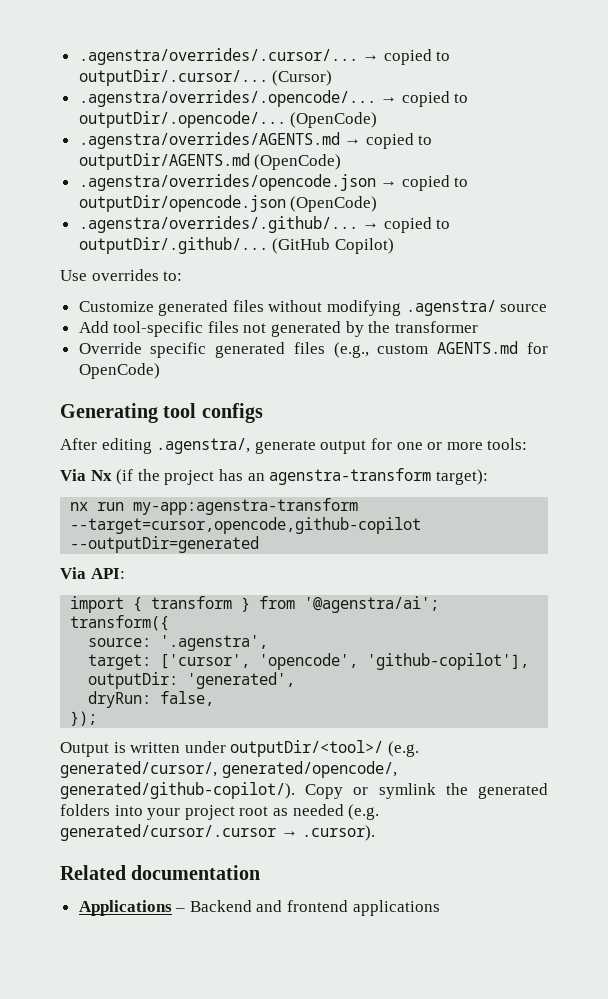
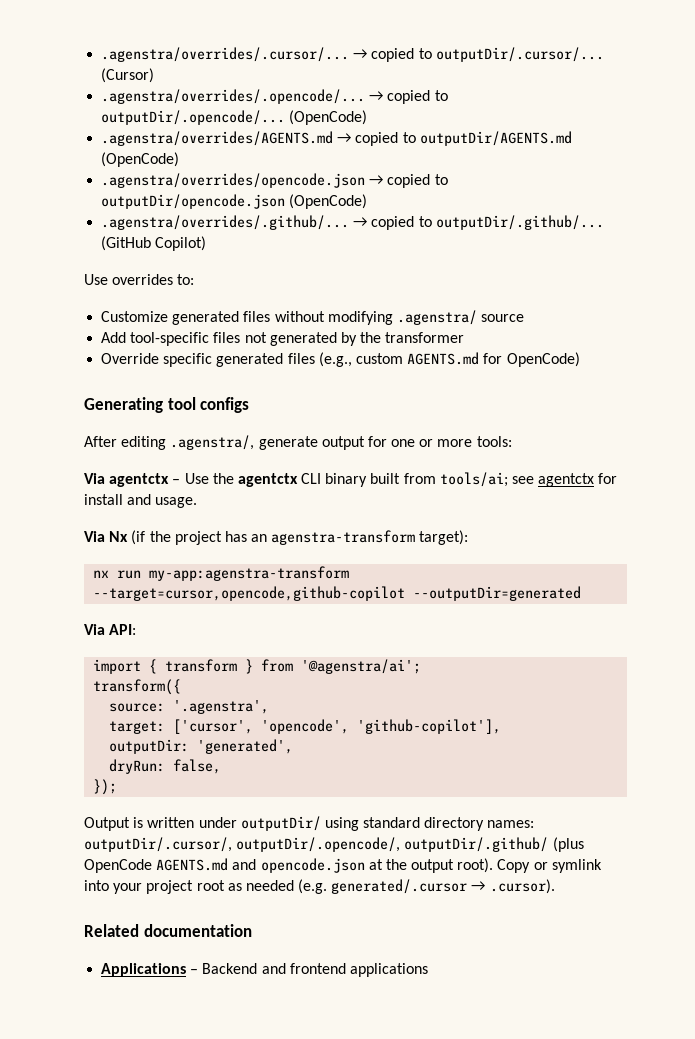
(528, 444) none -> [84,472,618,487] [84,494,198,508] // Via agentctx – Use the agentctx CLI binary built from tools/ai; see agentctx for install and usage.
[230,740,419,757] [60,761,397,778] [60,782,548,799] [60,804,110,816] outputDir/<tool>/ (e.g. generated/cursor/, generated/opencode/, generated/github-copilot/). Copy or symlink the generated folders -> [240,816,535,831] [84,837,584,852] [84,858,602,873] outputDir/ using standard directory names: outputDir/.cursor/, outputDir/.opencode/, outputDir/.github/ (plus OpenCode AGENTS.md and opencode.json at the output root). Copy or symlink
[60,824,276,841] generated/cursor/.cursor -> [331,879,468,894] generated/.cursor

